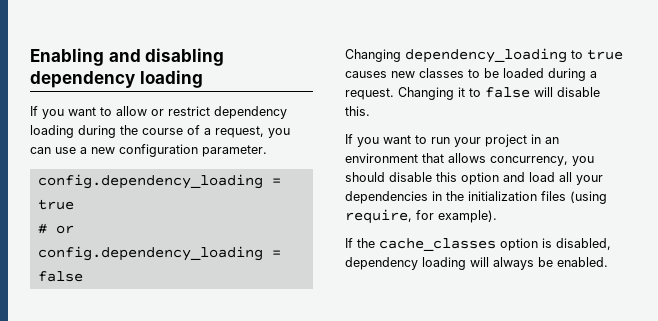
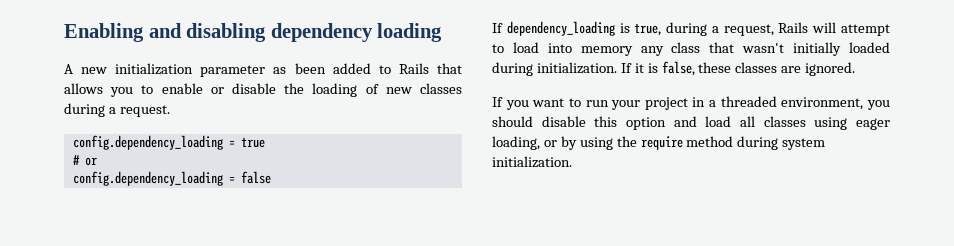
[30,106,287,119] [30,125,290,138] [30,144,267,157] If you want to allow or restrict dependency loading during the course of a request, you can use a new configuration parameter. -> [64,63,462,77] [64,83,462,97] [64,103,170,117] A new initialization parameter as been added to Rails that allows you to enable or disable the loading of new classes during a request.
[345,48,623,63] [345,68,597,81] [345,87,600,100] [345,106,370,116] Changing dependency_loading to true causes new classes to be loaded during a request. Changing it to false will disable this. -> [492,21,890,36] [492,42,890,56] [492,61,856,76] If dependency_loading is true, during a request, Rails will attempt to load into memory any class that wasn't initially loaded during initialization. If it is false, these classes are ignored.
[545,137,559,144] [345,153,568,166] an environment that allows concurrency, -> [709,96,864,110] a threaded environment,
[576,175,603,185] [345,191,607,204] [345,209,497,224] [345,238,611,251] [345,257,608,270] your dependencies in the initialization files (using require, for example). // If the cache_classes option is disabled, dependency loading will always be enabled. -> [763,116,890,130] [492,136,826,150] [492,156,572,168] classes using eager loading, or by using the require method during system initialization.

